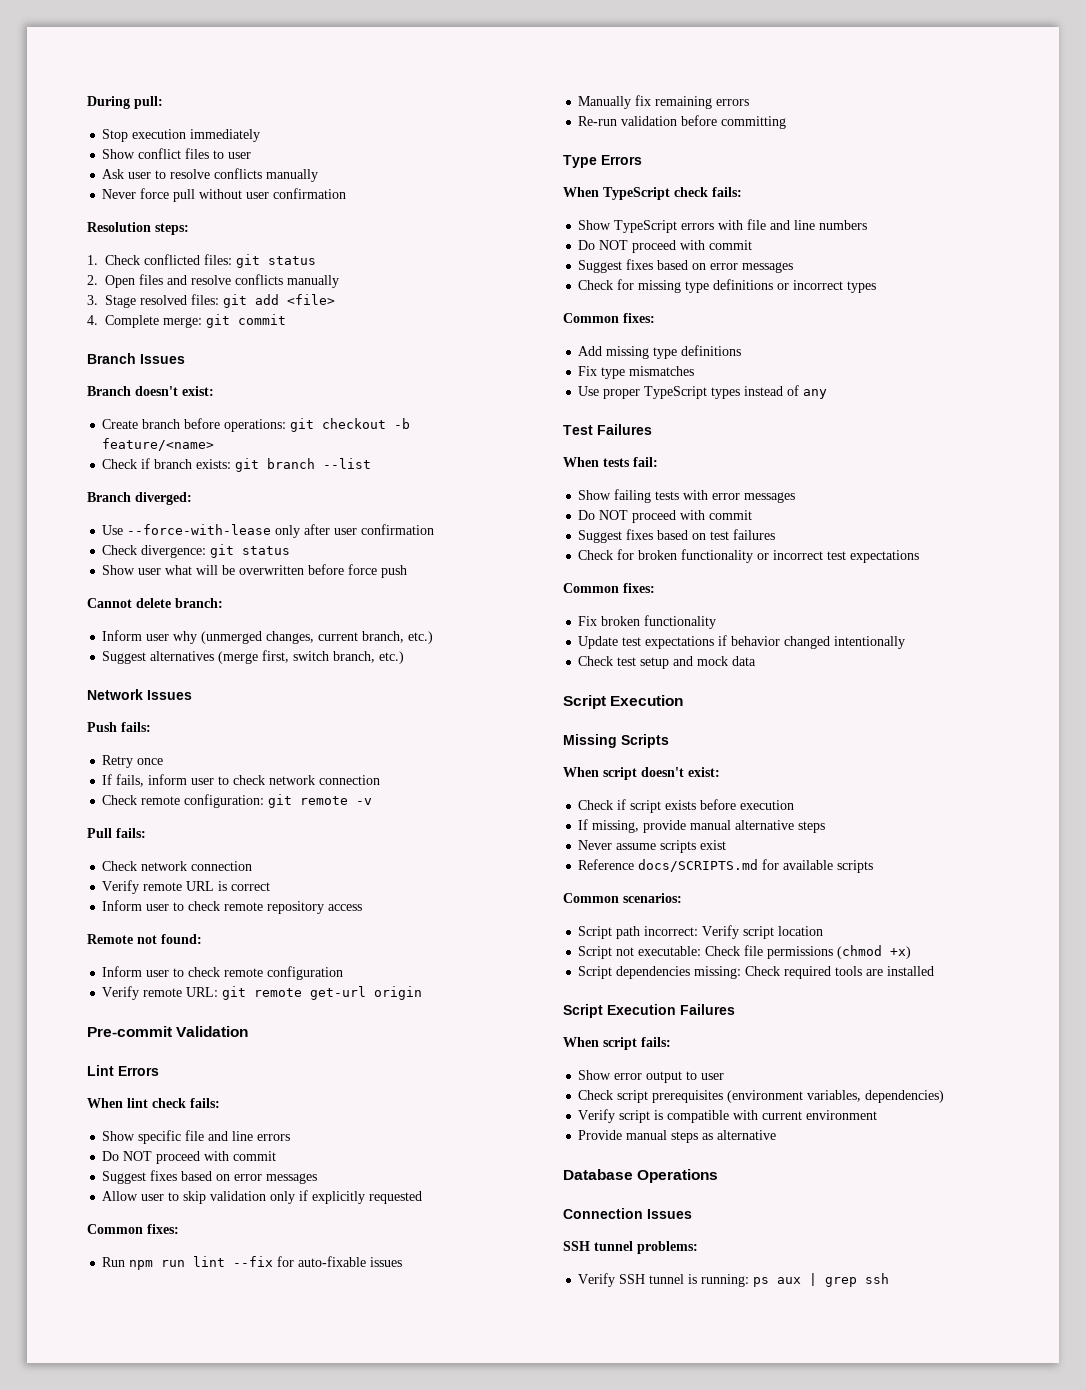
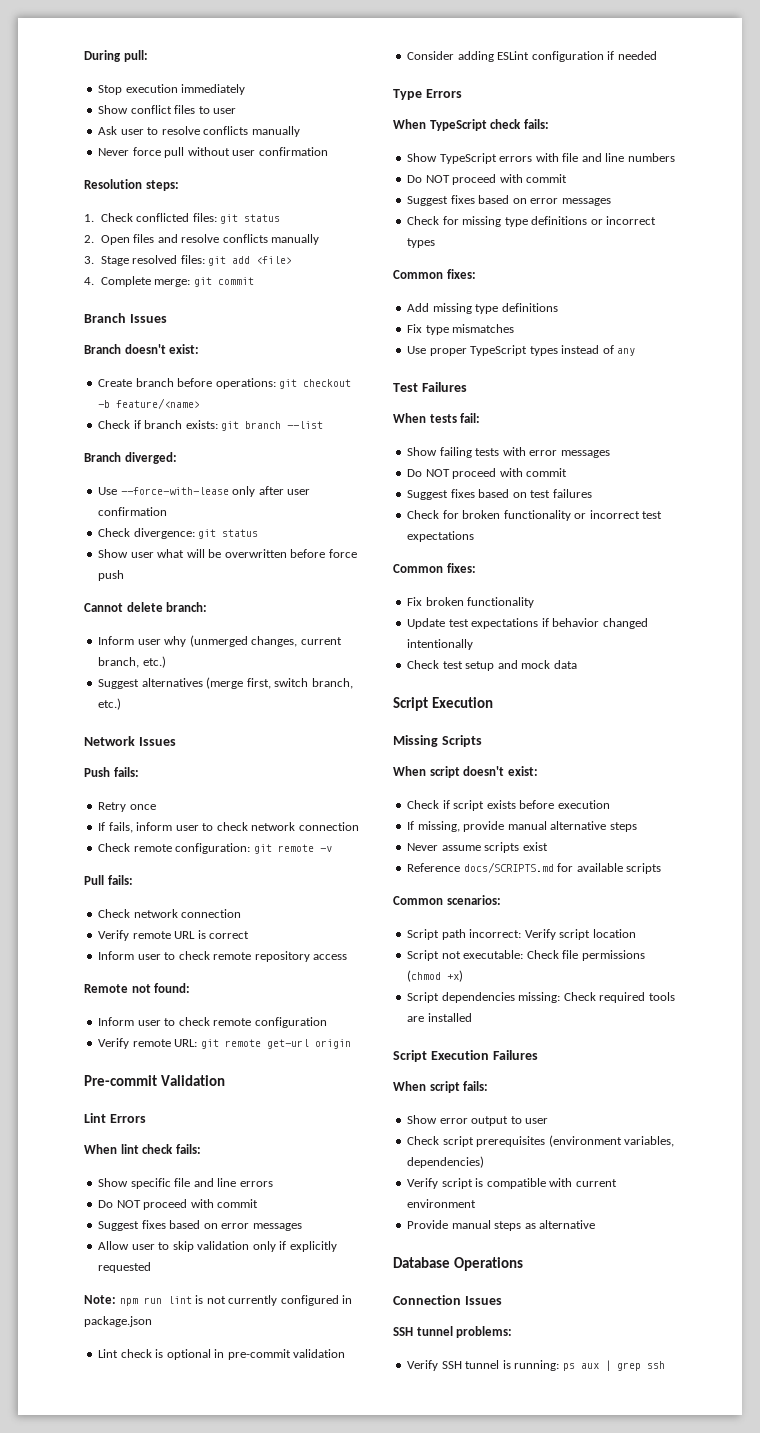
[87,1224,179,1234] [102,1256,403,1270] [578,95,750,109] [578,115,787,129] Common fixes: // Run npm run lint --fix for auto-fixable issues // Manually fix remaining errors // Re-run validation before committing -> [84,1295,353,1306] [84,1316,152,1327] [98,1349,346,1360] [407,51,657,62] Note: npm run lint is not currently configured in package.json // Lint check is optional in pre-commit validation // Consider adding ESLint configuration if needed

